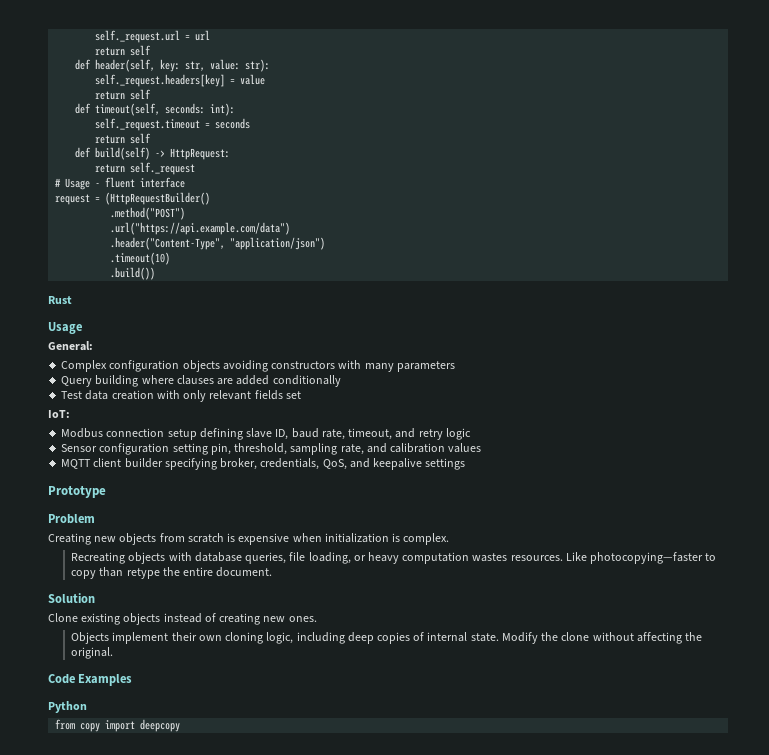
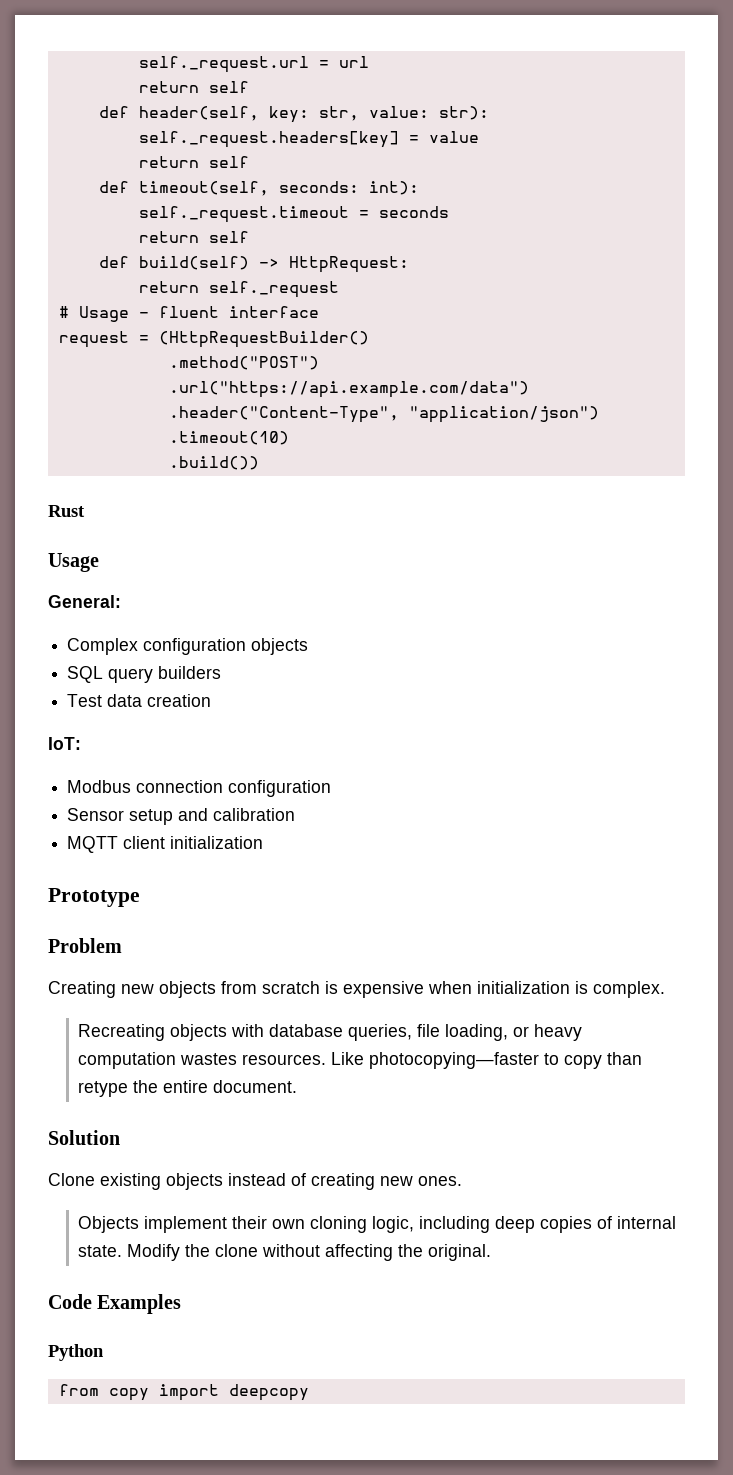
[222,360,455,372] [61,375,341,387] [61,390,301,402] [48,410,70,418] [61,428,471,440] [61,443,364,455] avoiding constructors with many parameters // Query building where clauses are added conditionally // Test data creation with only relevant fields set // IoT: // Modbus connection setup defining slave ID, baud rate, timeout, and retry logic // Sensor configuration setting pin, threshold, sampling rate, -> [67,666,222,683] [67,694,212,707] [48,737,81,750] [67,780,332,797] [67,808,174,825] // SQL query builders // Test data creation // IoT: // Modbus connection configuration // Sensor setup
[448,443,482,453] values -> (296, 814) none
[124,458,466,470] builder specifying broker, credentials, QoS, and keepalive settings -> [170,836,264,849] initialization

